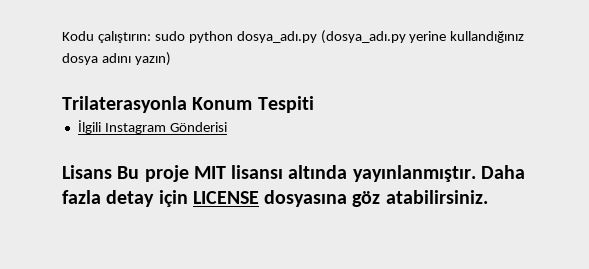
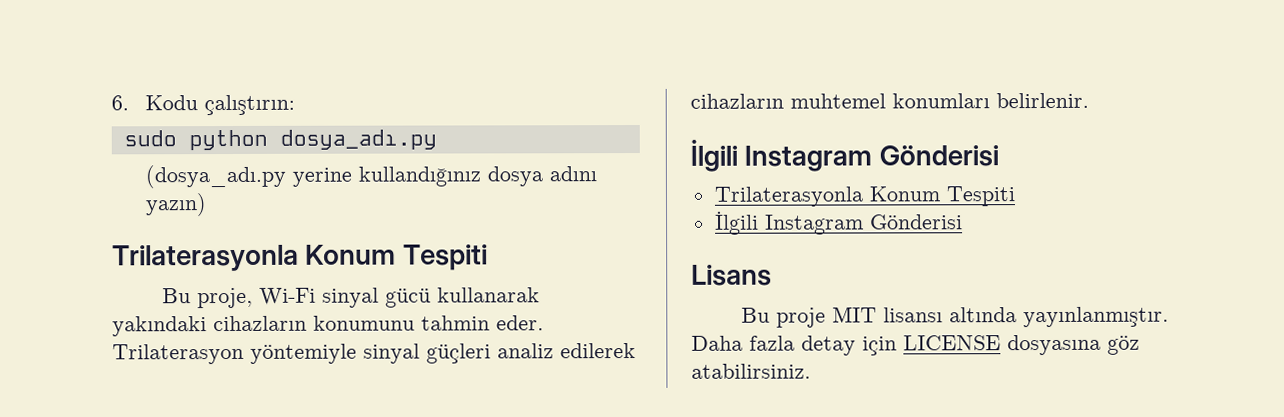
(62, 36) none -> [111,95,129,111] 6.
(151, 37) none -> (295, 105) //
(317, 37) none -> (437, 139) //
(314, 104) none -> [162,287,541,309] [112,315,544,337] [112,343,636,365] [690,92,1089,109] [690,139,999,172] [713,186,1015,207] // Bu proje, Wi-Fi sinyal gücü kullanarak yakındaki cihazların konumunu tahmin eder. Trilaterasyon yöntemiyle sinyal güçleri analiz edilerek cihazların muhtemel konumları belirlenir. // İlgili Instagram Gönderisi // Trilaterasyonla Konum Tespiti
(112, 172) none -> (772, 275) //

